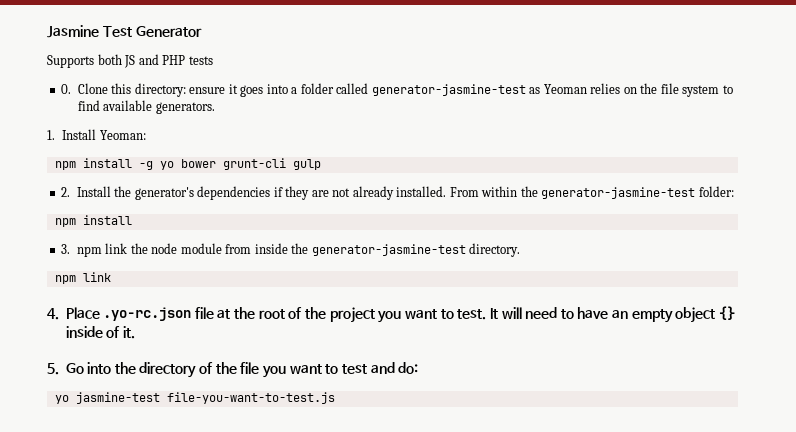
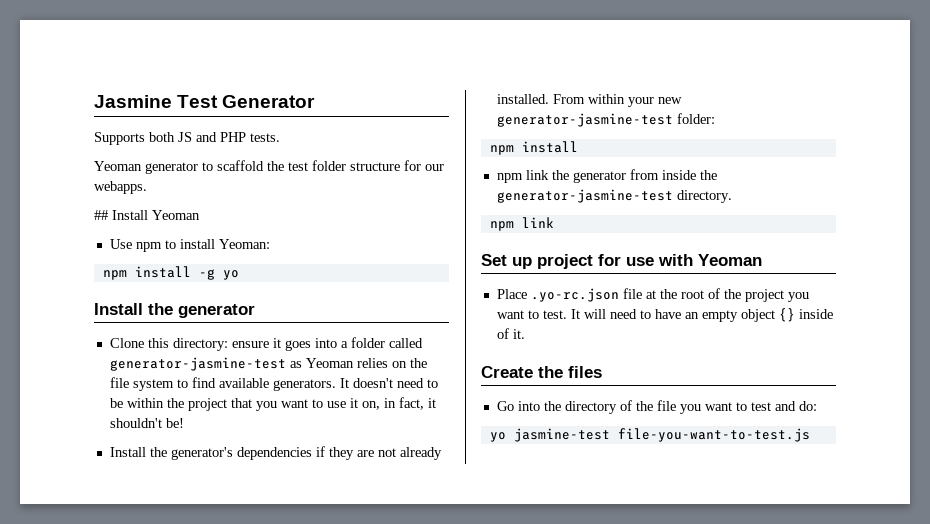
[188,56,213,65] [61,84,72,94] tests // 0. -> [250,133,280,142] [94,160,444,174] [94,181,147,194] [94,210,200,220] [109,239,270,252] [102,266,239,280] [94,303,255,318] tests. // Yeoman generator to scaffold the test folder structure for our webapps. // ## Install Yeoman // Use npm to install Yeoman: // npm install -g yo // Install the generator //
[47,129,146,140] [54,158,321,170] [61,187,71,197] // 1. Install Yeoman: // npm install -g yo bower grunt-cli gulp // 2. -> [339,378,438,388] [109,397,436,411] [109,418,184,428] It doesn't need to be within the project that you want to use it on, in fact, it shouldn't be! //
[520,186,538,197] the -> [627,97,682,107] your new
[61,244,71,254] 3. -> (578, 147) none
[151,243,222,254] node module -> [572,171,626,183] generator
[47,308,59,320] 4. -> [481,254,762,269] Set up project for use with Yeoman //
[47,363,59,375] 5. -> [481,366,602,378] Create the files //

